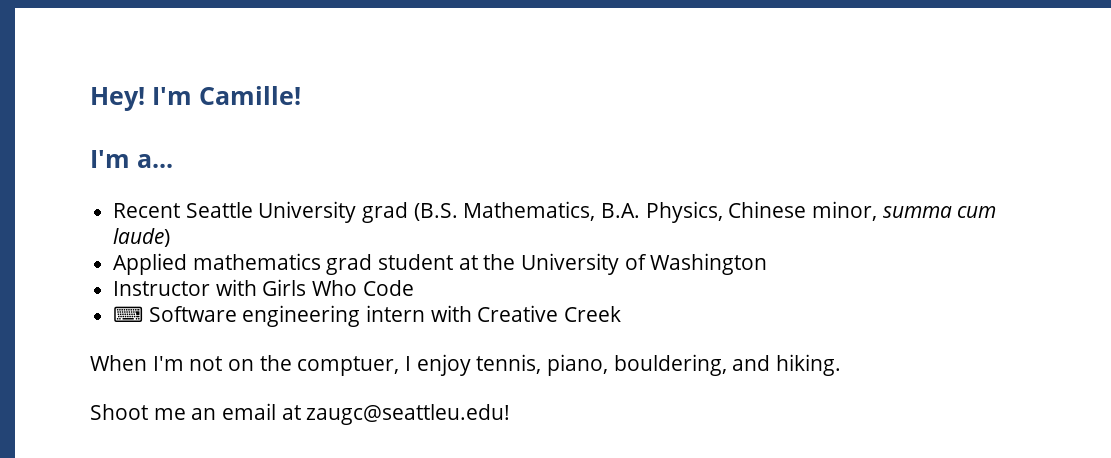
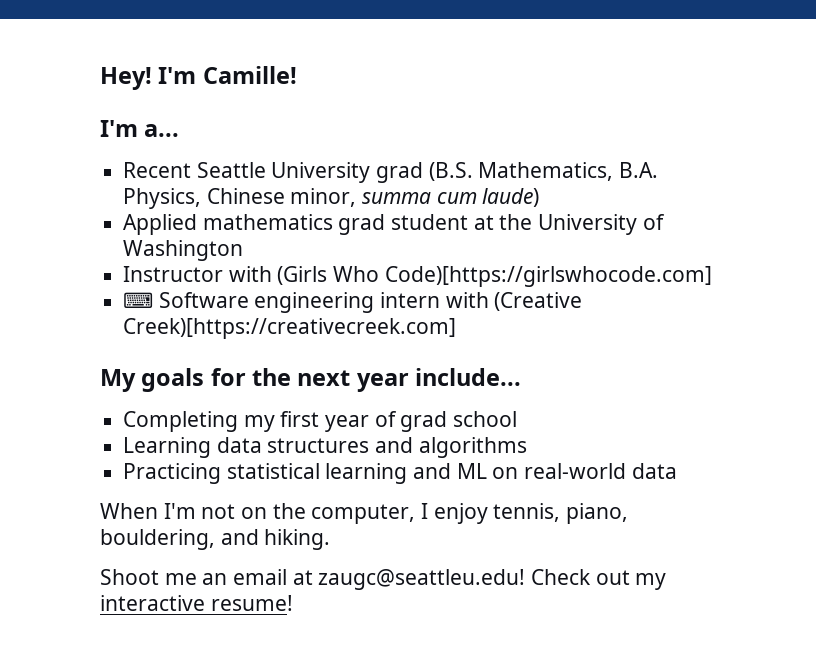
[262,279,414,296] Girls Who Code -> [277,266,712,287] (Girls Who Code)[https://girlswhocode.com]
[477,305,622,322] Creative Creek -> [494,292,583,311] [123,318,457,339] [100,368,522,392] [123,411,518,432] [123,437,527,458] [123,463,677,484] (Creative Creek)[https://creativecreek.com] // My goals for the next year include... // Completing my first year of grad school // Learning data structures and algorithms // Practicing statistical learning and ML on real-world data
[297,356,400,376] comptuer, -> [311,504,416,524] computer,
(511, 414) none -> [531,569,667,590] [100,595,293,611] Check out my interactive resume!

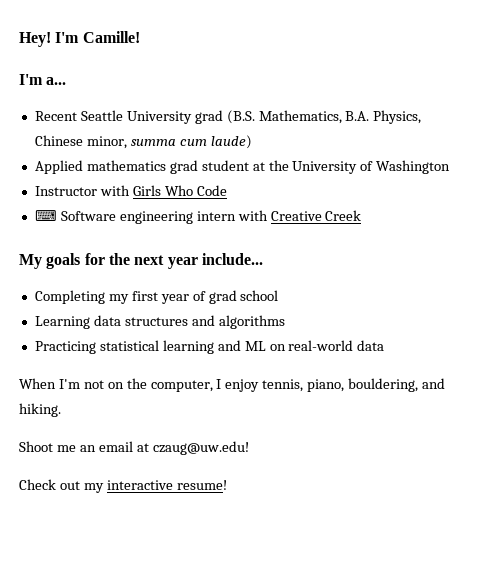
[277,266,712,287] (Girls Who Code)[https://girlswhocode.com] -> [132,185,227,196] Girls Who Code
[494,292,583,311] [123,318,457,339] (Creative Creek)[https://creativecreek.com] -> [270,210,362,221] Creative Creek
[318,569,526,590] zaugc@seattleu.edu! -> [152,441,249,455] czaug@uw.edu! //

